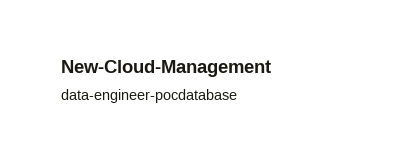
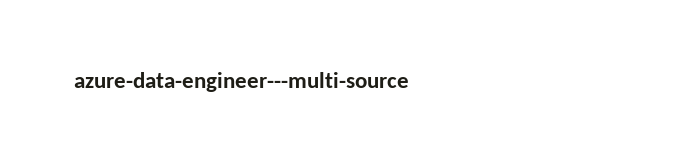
[61,60,271,77] [61,89,237,103] New-Cloud-Management // data-engineer-pocdatabase -> [74,72,409,92] azure-data-engineer---multi-source

